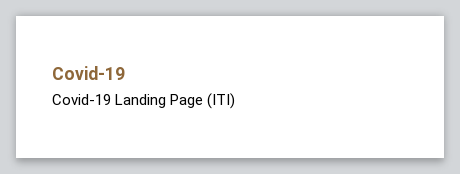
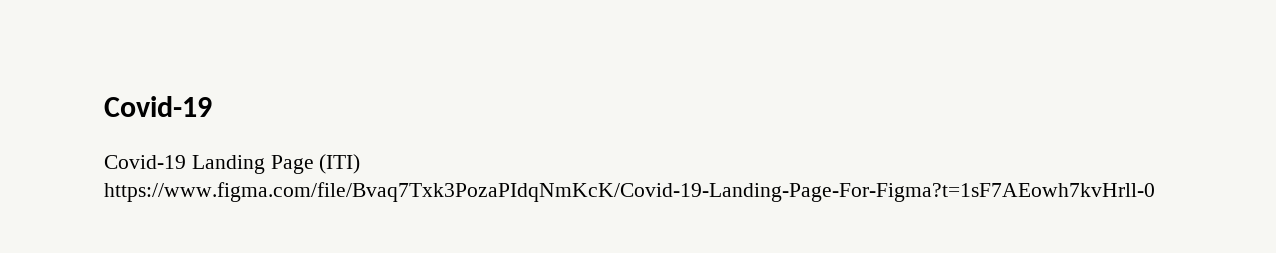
(236, 101) none -> [104,182,1155,202] https://www.figma.com/file/Bvaq7Txk3PozaPIdqNmKcK/Covid-19-Landing-Page-For-Figma?t=1sF7AEowh7kvHrll-0

